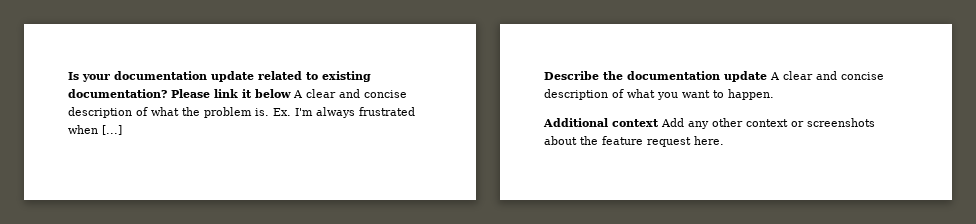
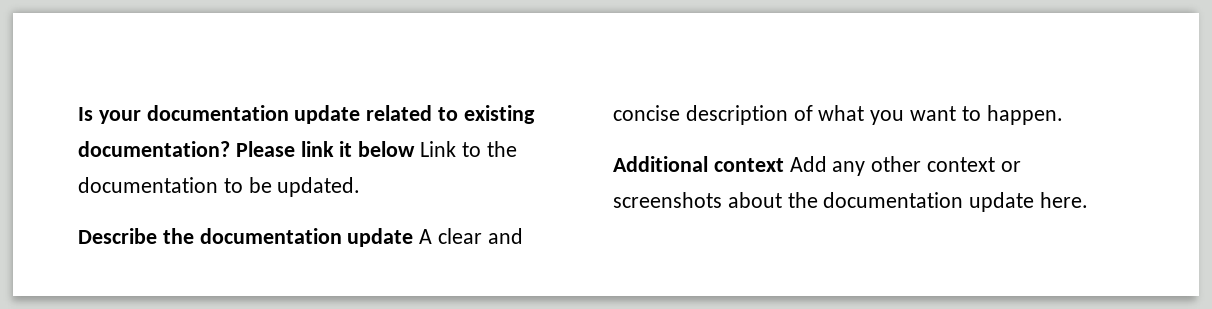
[293,89,407,98] [68,107,415,118] [68,125,122,135] A clear and concise description of what the problem is. Ex. I'm always frustrated when [...] -> [420,141,517,157] [78,177,361,197] Link to the documentation to be updated.
[602,136,691,147] feature request -> [823,192,1035,212] documentation update

